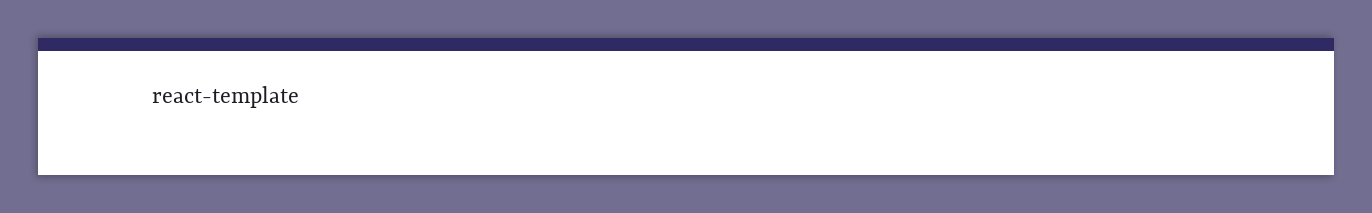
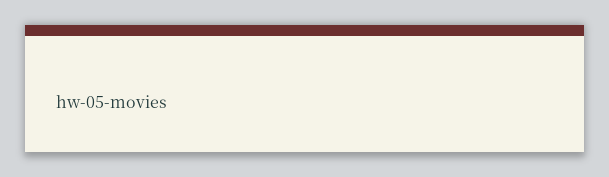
[152,86,299,108] react-template -> [56,95,167,108] hw-05-movies

